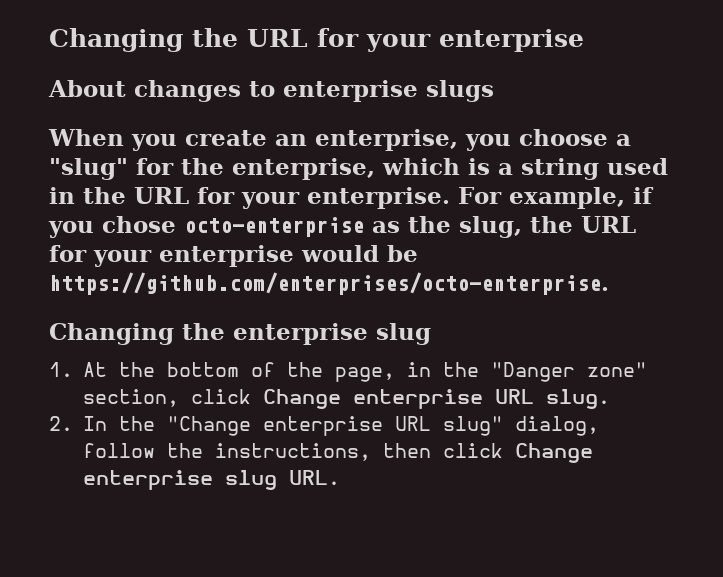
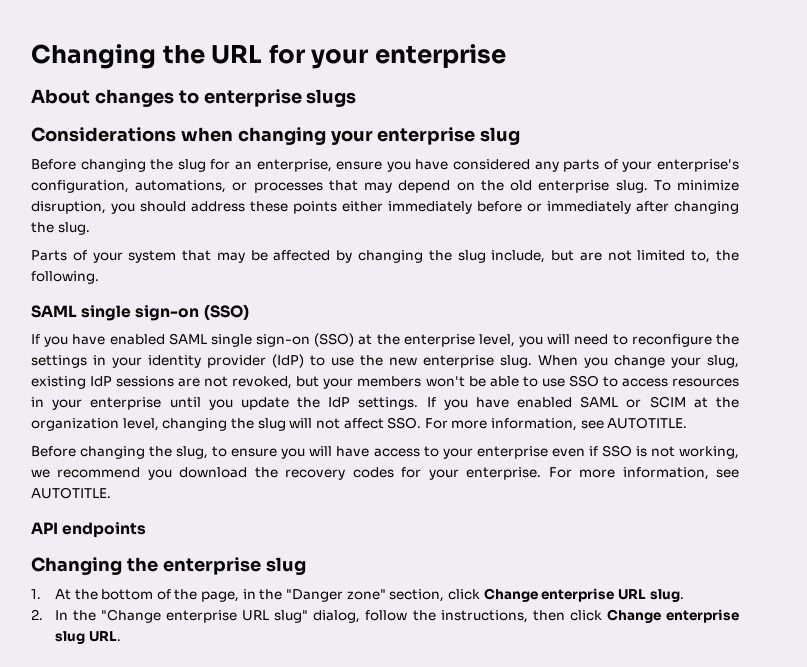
[48,129,631,151] [49,158,668,180] [49,187,654,209] [48,216,636,238] [49,245,418,267] [49,272,609,295] When you create an enterprise, you choose a "slug" for the enterprise, which is a string used in the URL for your enterprise. For example, if you chose octo-enterprise as the slug, the URL for your enterprise would be https://github.com/enterprises/octo-enterprise. -> [31,127,521,145] [31,159,740,172] [31,180,740,193] [31,201,739,214] [31,222,90,235] [31,250,740,263] [31,271,99,284] [31,304,249,321] [31,333,739,347] [31,354,739,368] [31,375,739,389] [31,396,739,410] [31,417,688,431] [31,445,739,459] [31,467,739,480] [31,487,111,499] [31,522,147,538] Considerations when changing your enterprise slug // Before changing the slug for an enterprise, ensure you have considered any parts of your enterprise's configuration, automations, or processes that may depend on the old enterprise slug. To minimize disruption, you should address these points either immediately before or immediately after changing the slug. // Parts of your system that may be affected by changing the slug include, but are not limited to, the following. // SAML single sign-on (SSO) // If you have enabled SAML single sign-on (SSO) at the enterprise level, you will need to reconfigure the settings in your identity provider (IdP) to use the new enterprise slug. When you change your slug, existing IdP sessions are not revoked, but your members won't be able to use SSO to access resources in your enterprise until you update the IdP settings. If you have enabled SAML or SCIM at the organization level, changing the slug will not affect SSO. For more information, see AUTOTITLE. // Before changing the slug, to ensure you will have access to your enterprise even if SSO is not working, we recommend you download the recovery codes for your enterprise. For more information, see AUTOTITLE. // API endpoints

